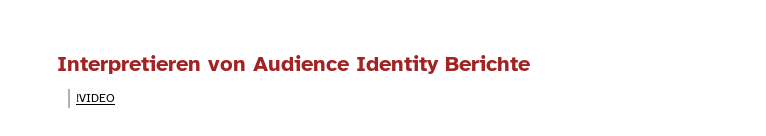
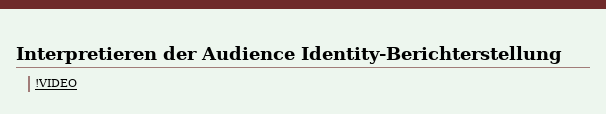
[208,55,531,74] von Audience Identity Berichte -> [163,46,562,64] der Audience Identity-Berichterstellung

